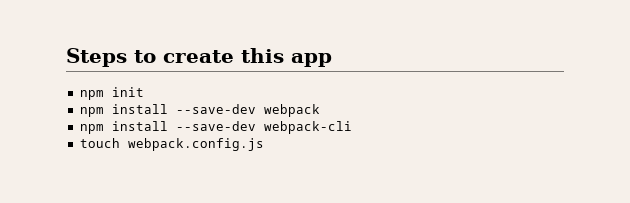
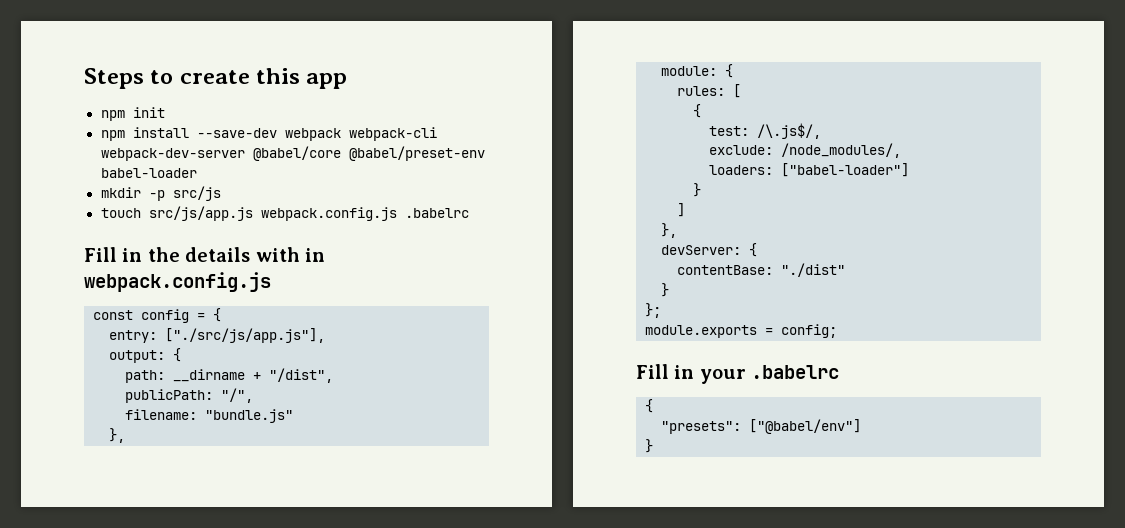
[79,121,352,134] [79,138,264,151] // npm install --save-dev webpack-cli // touch webpack.config.js -> [348,127,437,141] [100,146,485,161] [100,168,197,178] [100,186,221,201] [100,206,469,221] [84,247,325,262] [84,272,271,292] [93,308,221,323] [109,328,325,343] [109,348,181,363] [125,368,333,383] [125,388,253,403] [125,409,293,423] [109,428,125,443] [661,64,733,78] [677,84,741,98] [693,104,701,118] [709,123,821,139] [709,143,901,158] [709,163,909,177] [693,183,701,197] [677,203,685,217] [661,223,677,238] [661,243,757,257] [677,263,845,277] [661,283,669,297] [645,303,661,318] [645,324,837,338] [636,364,840,384] [645,399,653,413] [661,419,861,434] [645,439,653,453] webpack-cli webpack-dev-server @babel/core @babel/preset-env babel-loader // mkdir -p src/js // touch src/js/app.js webpack.config.js .babelrc // Fill in the details with in webpack.config.js // const config = { // entry: ["./src/js/app.js"], // output: { // path: __dirname + "/dist", // publicPath: "/", // filename: "bundle.js" // }, // module: { // rules: [ // { // test: /\.js$/, // exclude: /node_modules/, // loaders: ["babel-loader"] // } // ] // }, // devServer: { // contentBase: "./dist" // } // }; // module.exports = config; // Fill in your .babelrc // { // "presets": ["@babel/env"] // }

